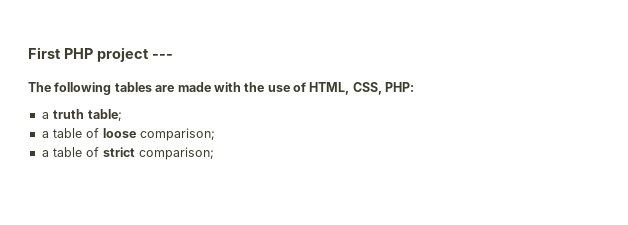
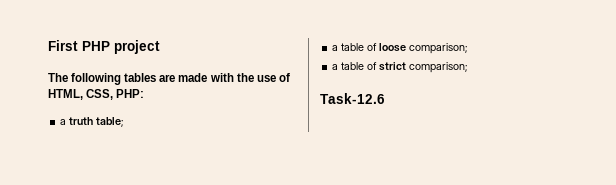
[151,54,173,59] --- -> (160, 47) none
(214, 153) none -> [320,93,385,104] // Task-12.6

